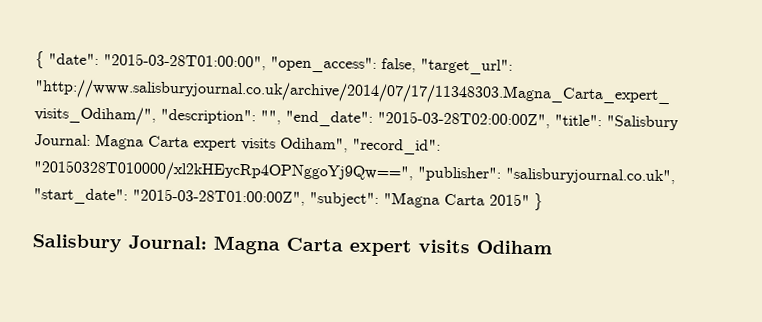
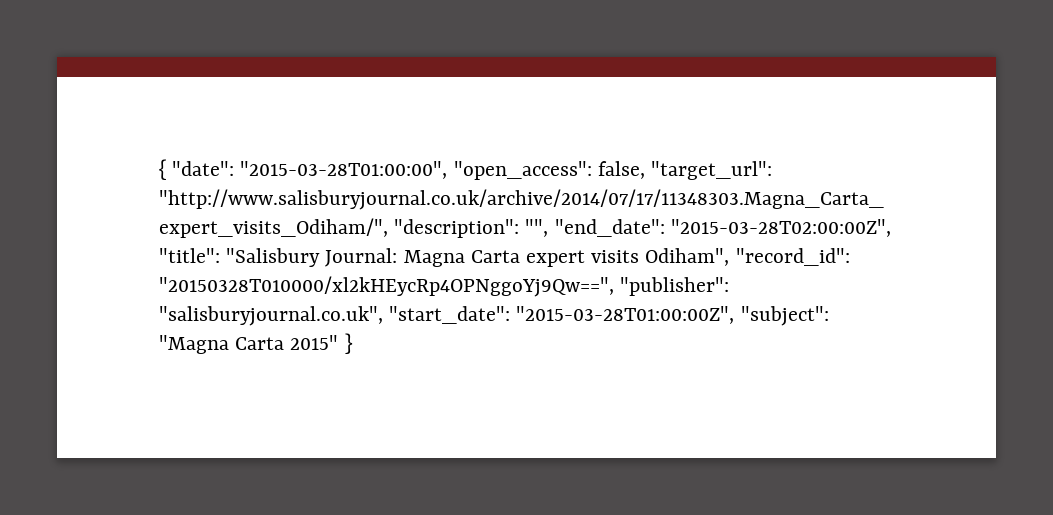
[32,234,552,257] // Salisbury Journal: Magna Carta expert visits Odiham -> (353, 343) none

